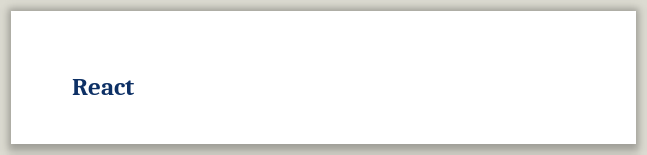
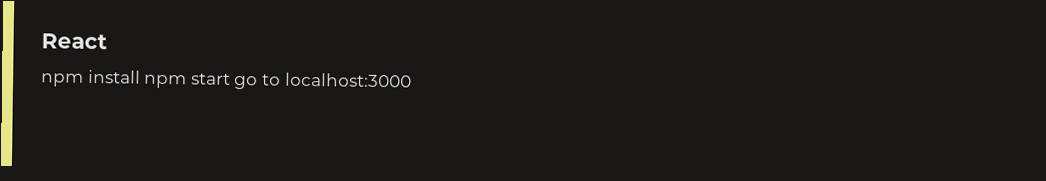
(135, 87) none -> [41,69,412,90] // npm install npm start go to localhost:3000

